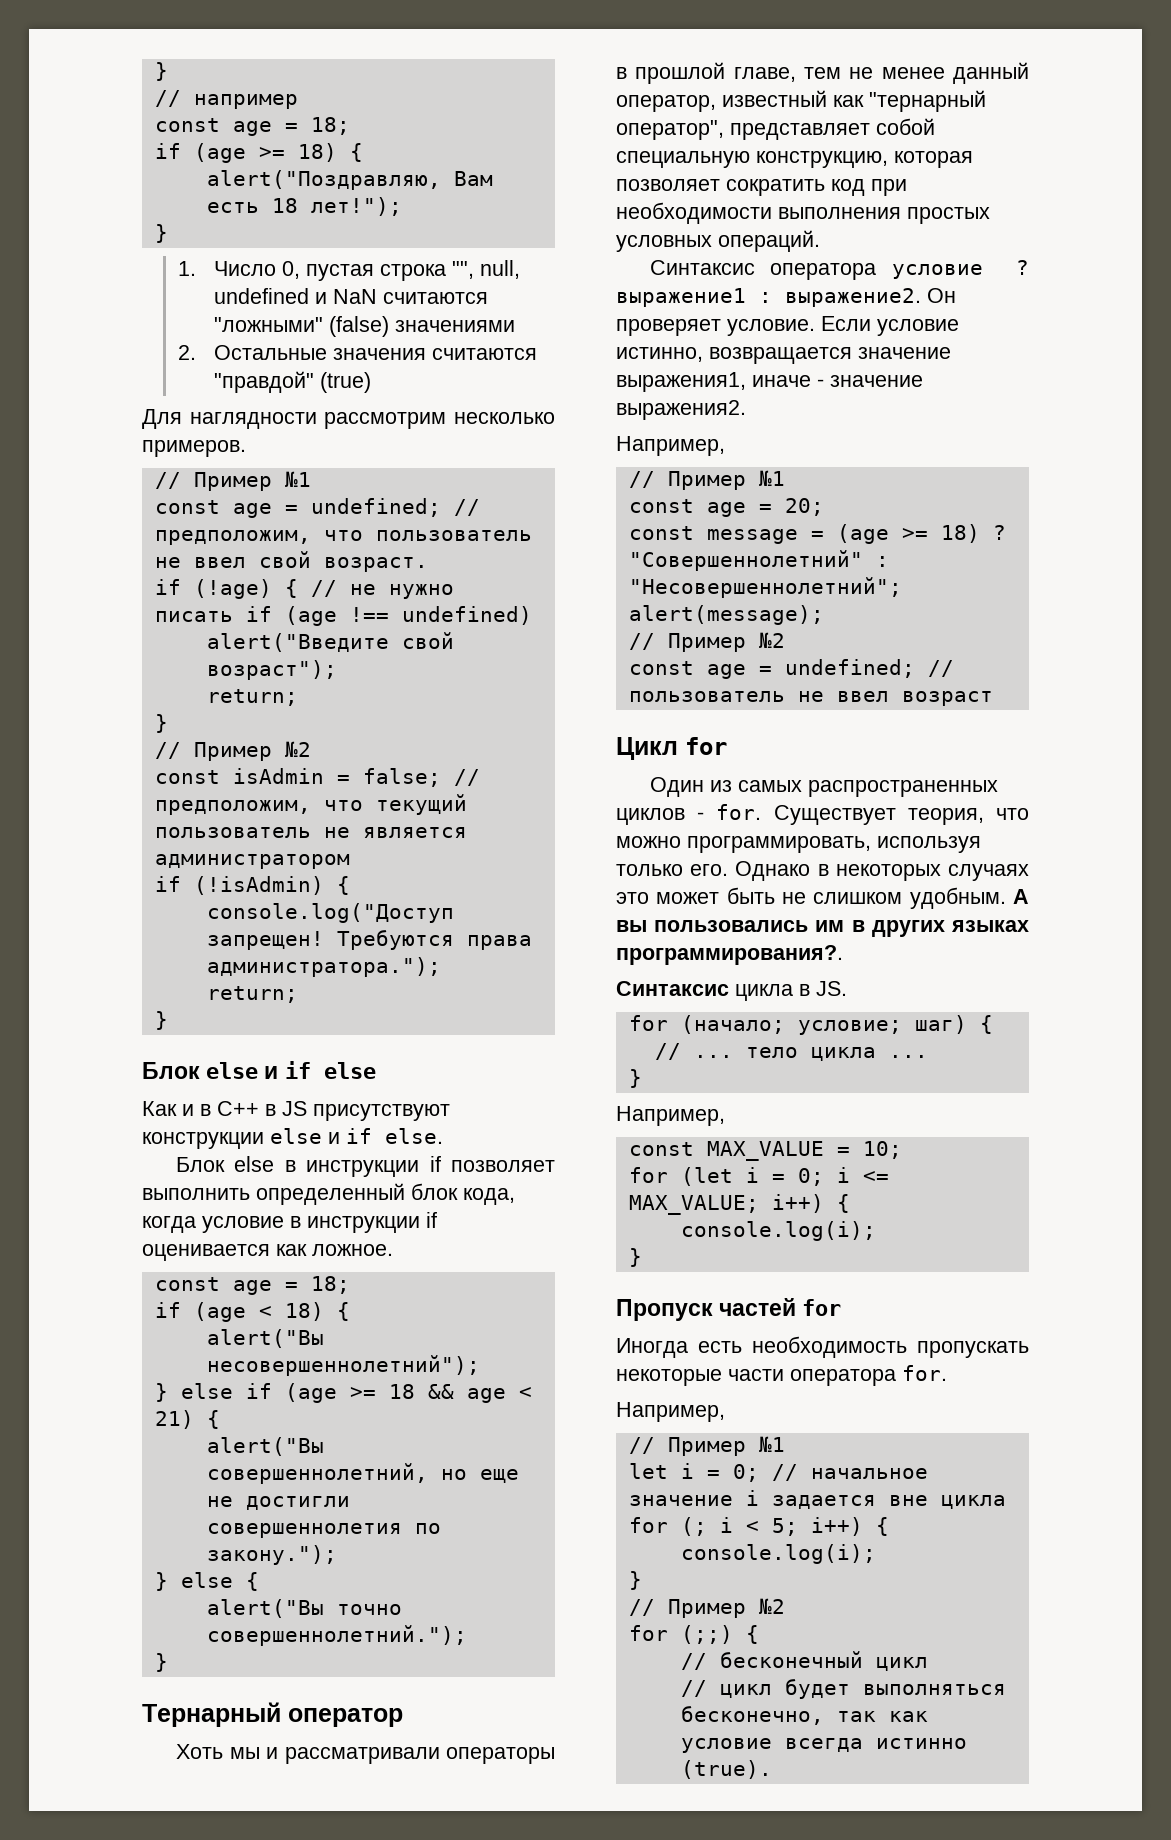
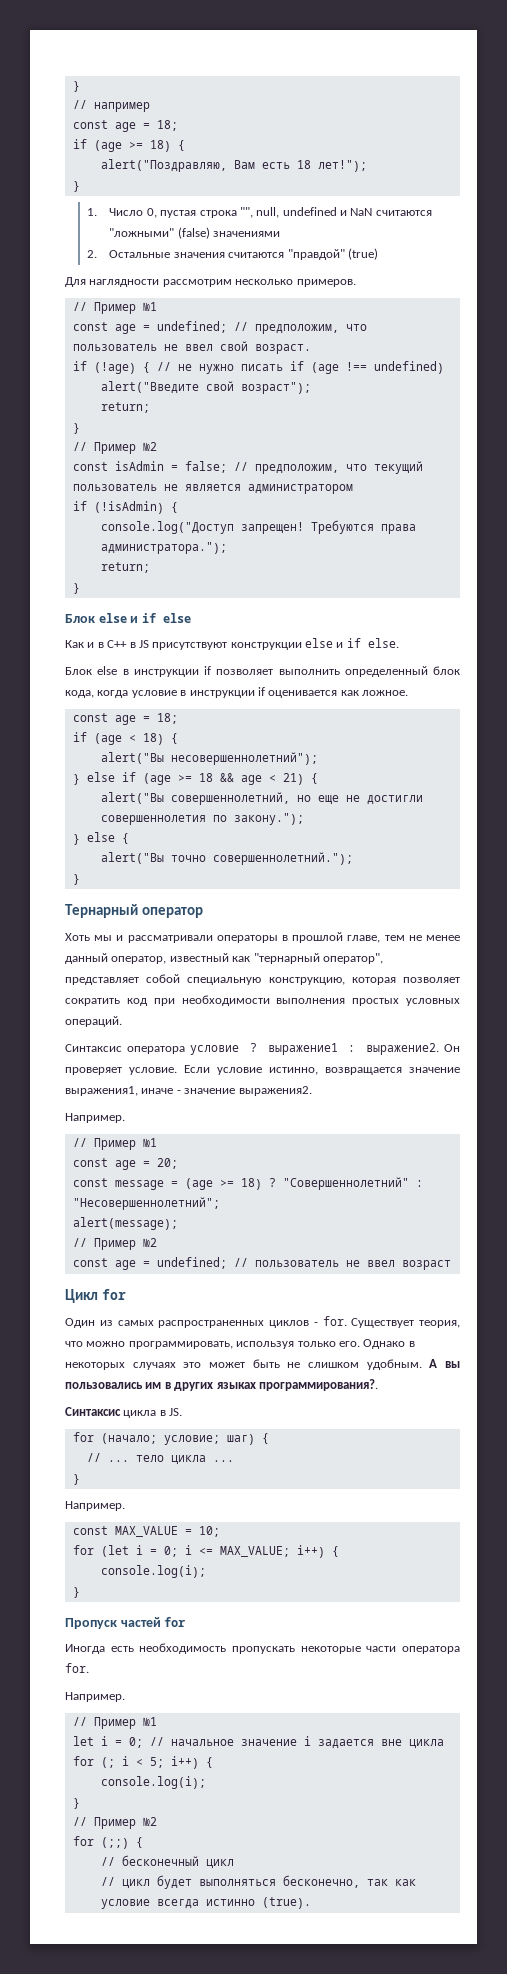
[616,436,725,456] Например, -> [65,1113,125,1123] Например.
[616,1106,725,1126] Например, -> [65,1501,125,1511] Например.
[616,1402,725,1422] Например, -> [65,1692,125,1702] Например.

